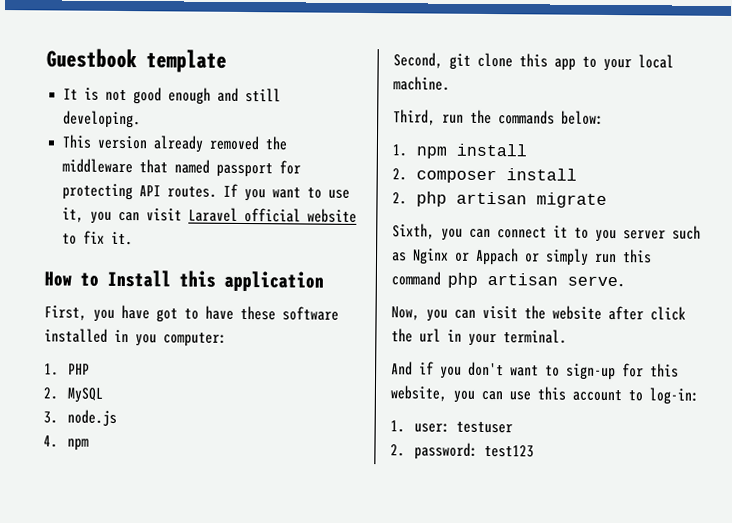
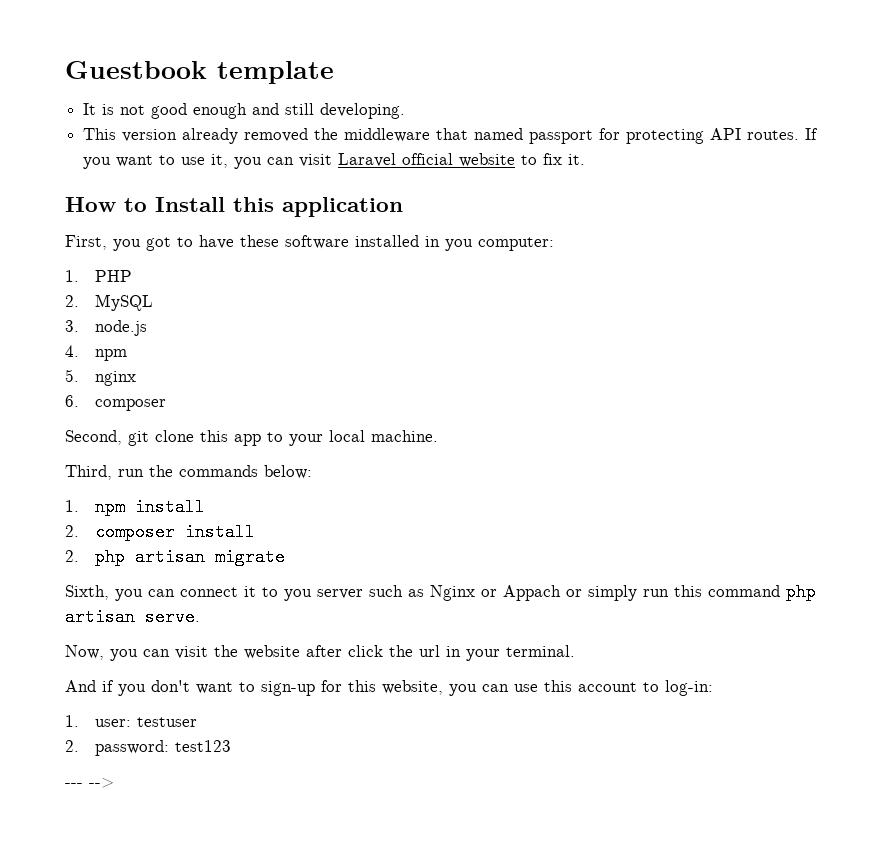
[121,304,150,320] have -> (141, 245) none
(89, 444) none -> [65,369,136,386] [65,395,166,411] // 5. nginx // 6. composer
(534, 451) none -> [65,778,114,788] // --- -->

